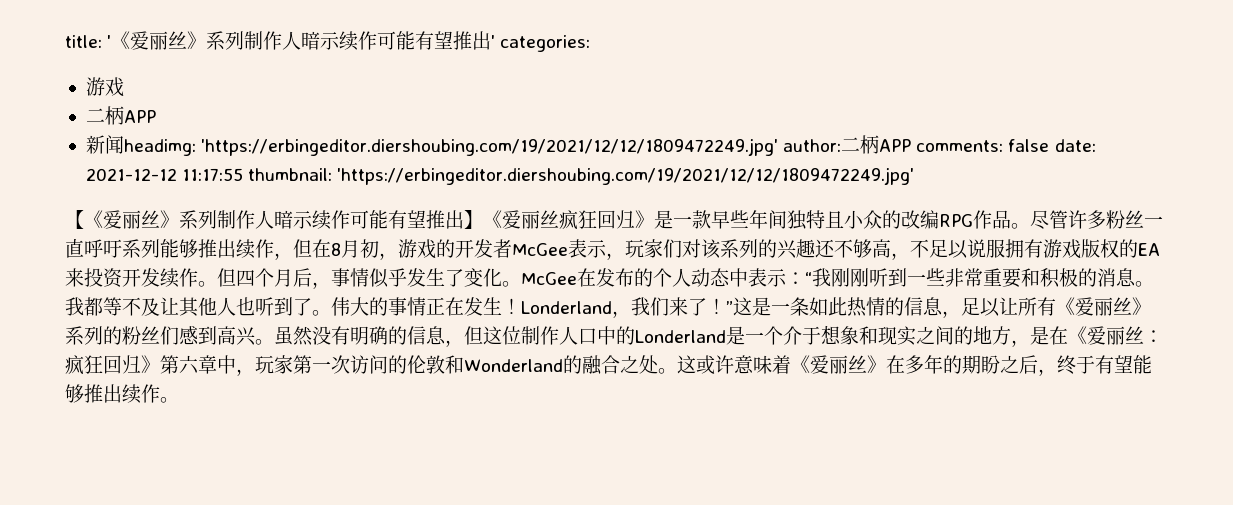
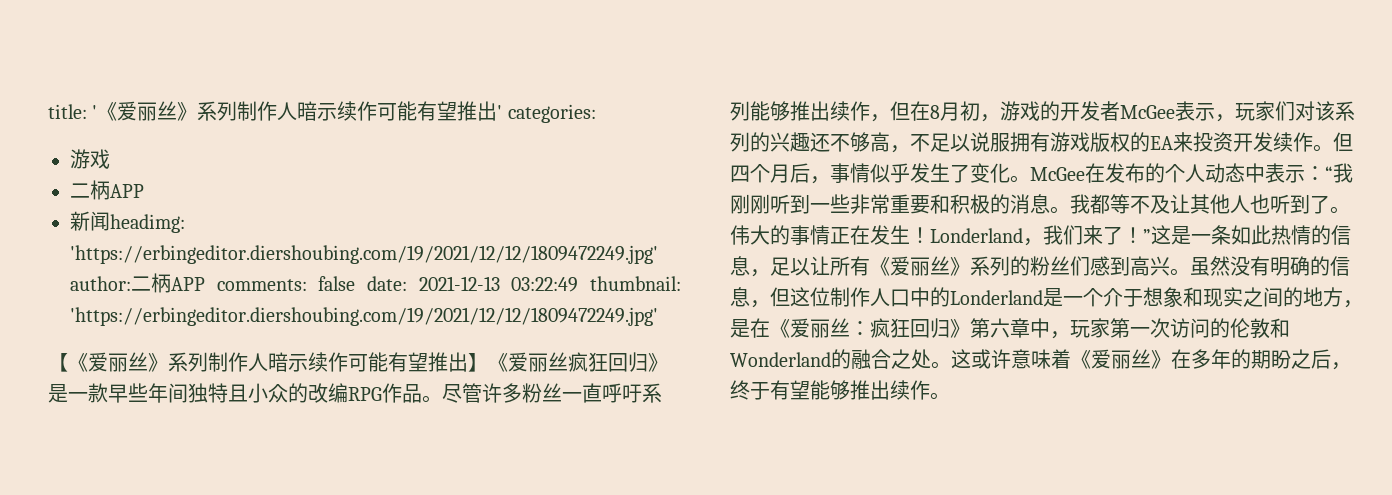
[85,168,244,181] 2021-12-12 11:17:55 -> [418,276,579,292] 2021-12-13 03:22:49

